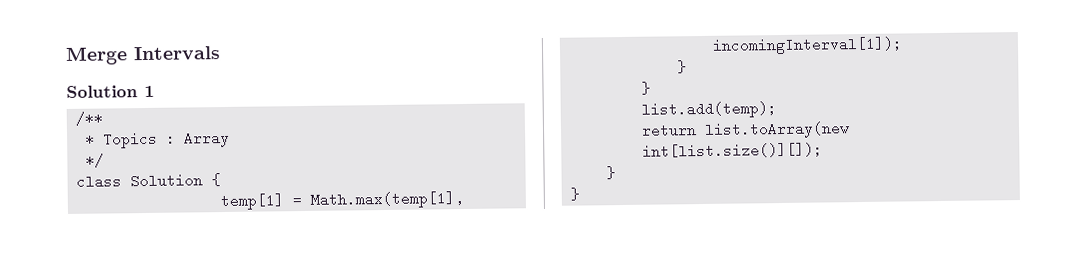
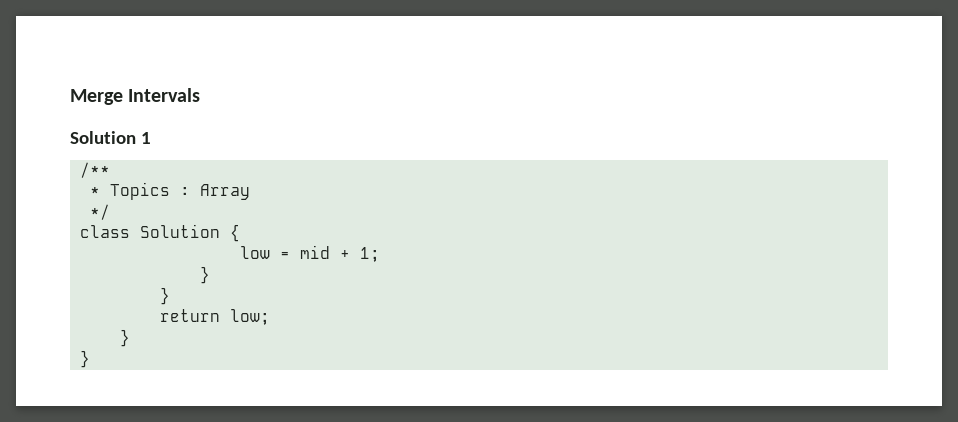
[219,191,464,211] [711,36,903,55] [676,60,687,74] [640,81,651,95] [640,101,777,119] temp[1] = Math.max(temp[1], incomingInterval[1]); // } // } // list.add(temp); -> [240,245,381,262] [200,266,211,284] [160,287,171,305] low = mid + 1; // } // }
[703,121,850,139] [641,142,823,159] list.toArray(new int[list.size()][]); -> [230,309,271,325] low;

